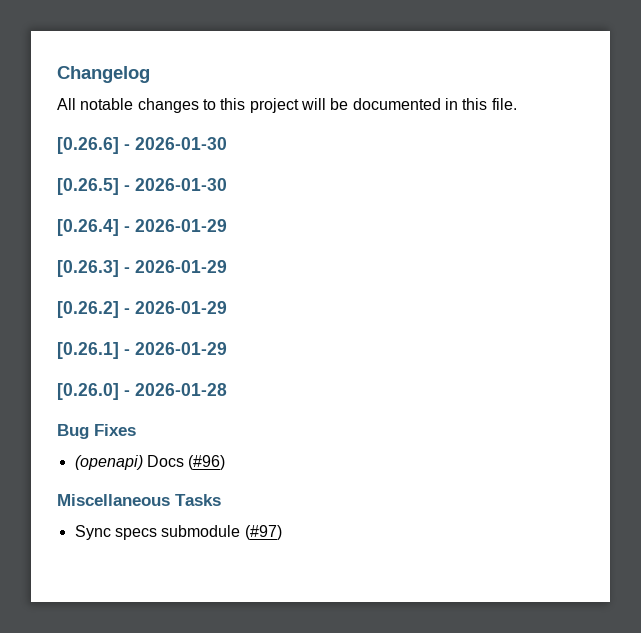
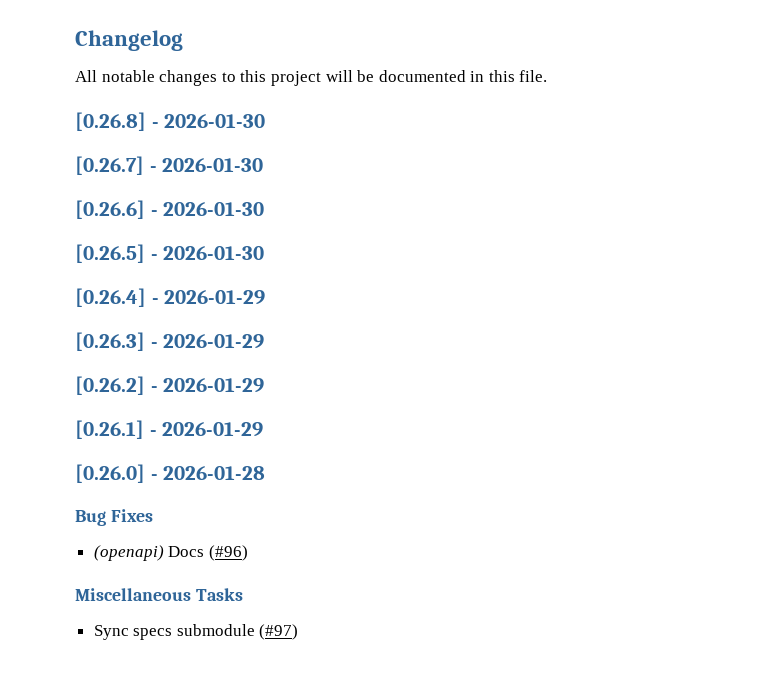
(517, 104) none -> [75,112,266,131] [75,156,264,175] // [0.26.8] - 2026-01-30 // [0.26.7] - 2026-01-30

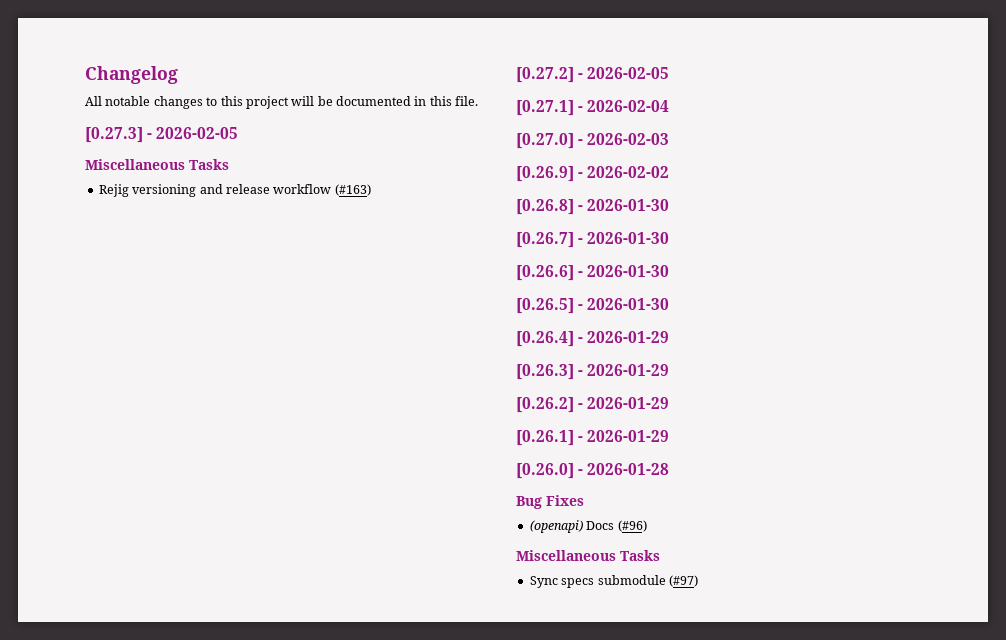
(548, 76) none -> [85,127,239,143] [85,159,229,170] [98,184,371,197] [516,67,670,83] [516,100,670,116] [516,133,670,149] [516,166,670,182] // [0.27.3] - 2026-02-05 // Miscellaneous Tasks // Rejig versioning and release workflow (#163) // [0.27.2] - 2026-02-05 // [0.27.1] - 2026-02-04 // [0.27.0] - 2026-02-03 // [0.26.9] - 2026-02-02

